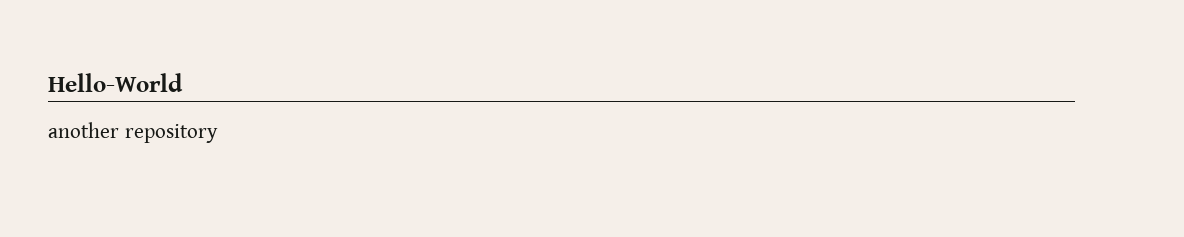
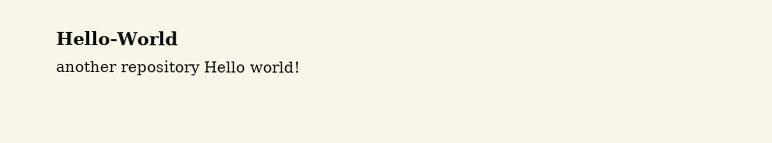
(218, 133) none -> [203,61,301,73] Hello world!

